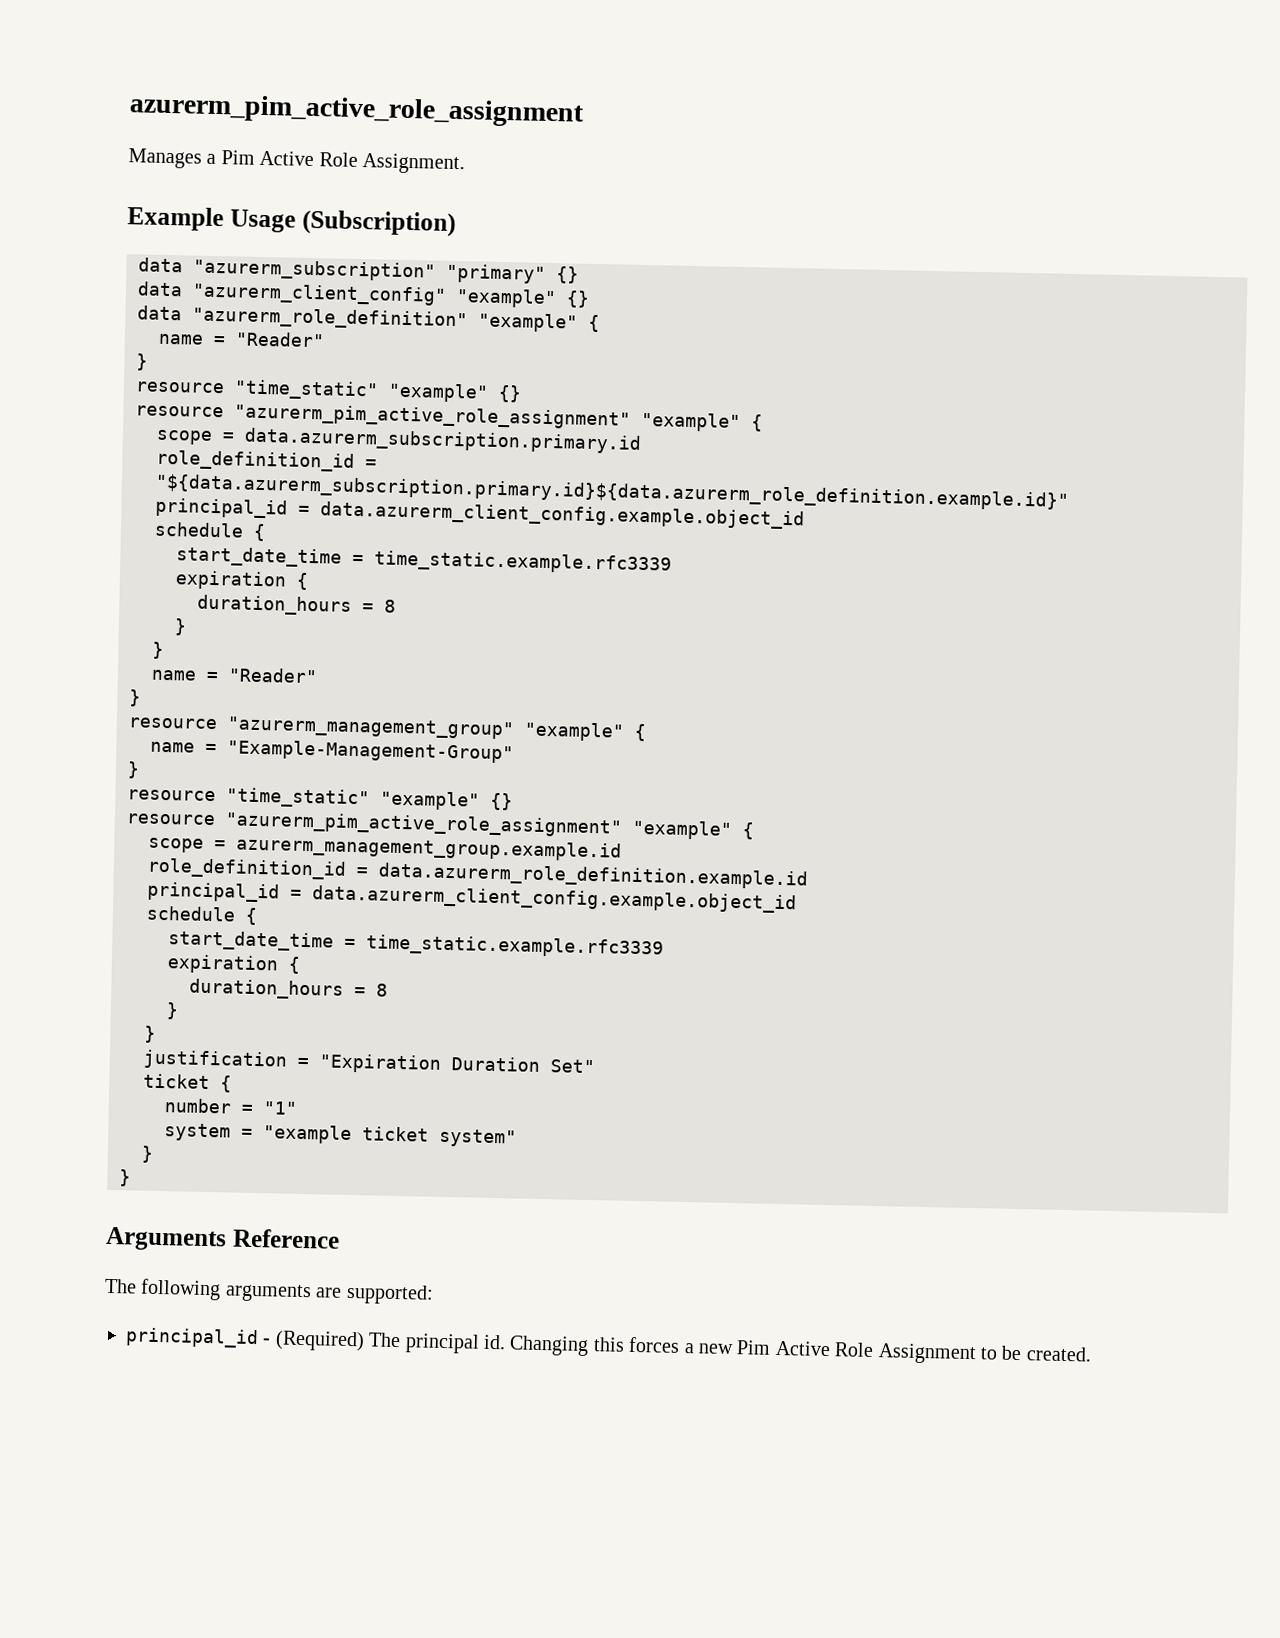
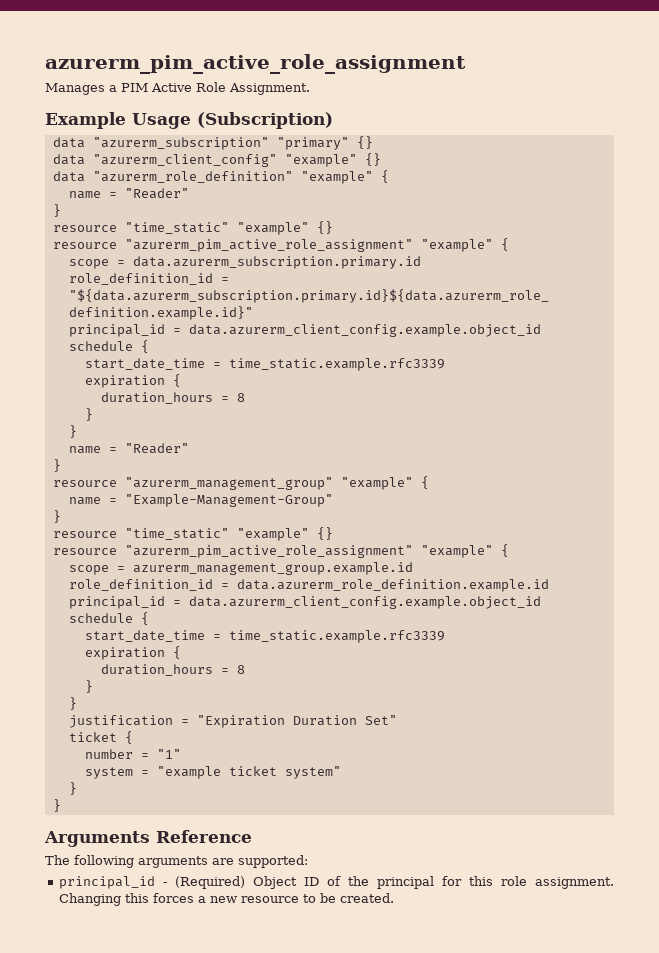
[220,150,255,165] Pim -> [121,83,148,92] PIM
[368,1332,506,1354] The principal id. -> [252,876,614,889] Object ID of the principal for this role assignment.
[736,1340,977,1365] Pim Active Role Assignment -> [240,896,299,903] resource

